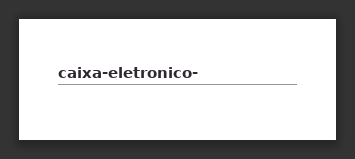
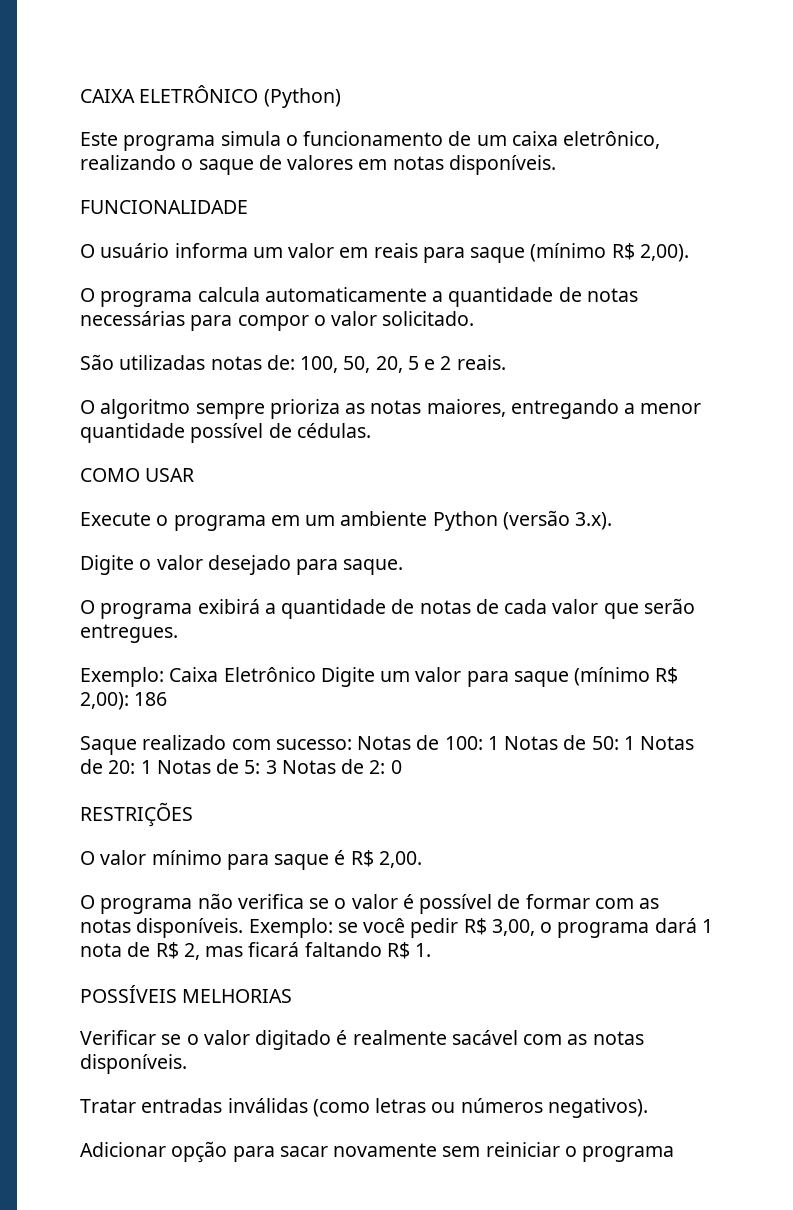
[58,67,198,78] caixa-eletronico- -> [80,85,341,108] [80,131,661,151] [80,155,556,175] [80,200,248,214] [80,243,689,263] [80,287,638,307] [80,311,475,331] [80,354,506,373] [80,399,702,419] [80,423,371,443] [80,468,195,482] [80,510,613,531] [80,555,404,575] [80,598,695,619] [80,624,178,643] [80,667,679,687] [80,692,168,710] [80,735,695,755] [80,759,402,774] [80,802,193,827] [80,850,422,870] [80,893,660,914] [80,918,713,938] [80,942,432,960] [80,985,293,1003] [80,1030,644,1050] [80,1054,187,1074] [80,1098,648,1118] [80,1141,675,1163] CAIXA ELETRÔNICO (Python) // Este programa simula o funcionamento de um caixa eletrônico, realizando o saque de valores em notas disponíveis. // FUNCIONALIDADE // O usuário informa um valor em reais para saque (mínimo R$ 2,00). // O programa calcula automaticamente a quantidade de notas necessárias para compor o valor solicitado. // São utilizadas notas de: 100, 50, 20, 5 e 2 reais. // O algoritmo sempre prioriza as notas maiores, entregando a menor quantidade possível de cédulas. // COMO USAR // Execute o programa em um ambiente Python (versão 3.x). // Digite o valor desejado para saque. // O programa exibirá a quantidade de notas de cada valor que serão entregues. // Exemplo: Caixa Eletrônico Digite um valor para saque (mínimo R$ 2,00): 186 // Saque realizado com sucesso: Notas de 100: 1 Notas de 50: 1 Notas de 20: 1 Notas de 5: 3 Notas de 2: 0 // RESTRIÇÕES // O valor mínimo para saque é R$ 2,00. // O programa não verifica se o valor é possível de formar com as notas disponíveis. Exemplo: se você pedir R$ 3,00, o programa dará 1 nota de R$ 2, mas ficará faltando R$ 1. // POSSÍVEIS MELHORIAS // Verificar se o valor digitado é realmente sacável com as notas disponíveis. // Tratar entradas inválidas (como letras ou números negativos). // Adicionar opção para sacar novamente sem reiniciar o programa

